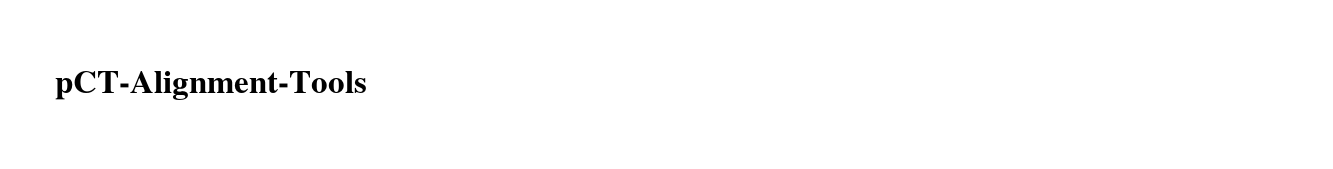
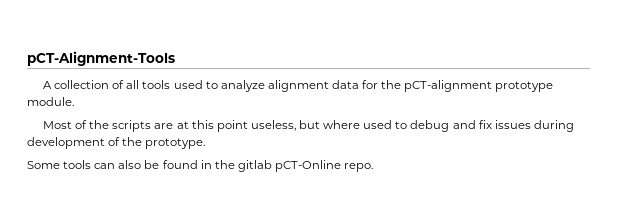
(367, 85) none -> [43,80,554,92] [27,97,74,106] [43,120,574,132] [27,137,206,149] [27,160,374,172] // A collection of all tools used to analyze alignment data for the pCT-alignment prototype module. // Most of the scripts are at this point useless, but where used to debug and fix issues during development of the prototype. // Some tools can also be found in the gitlab pCT-Online repo.

